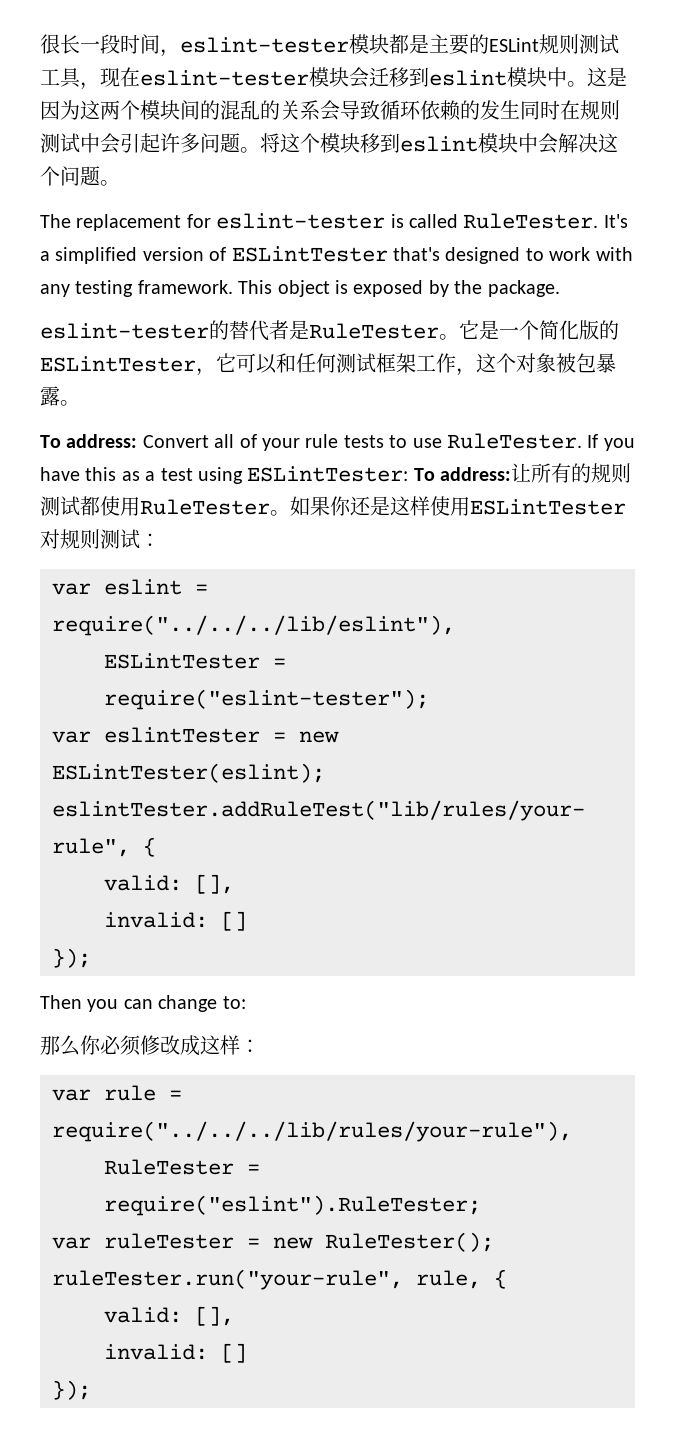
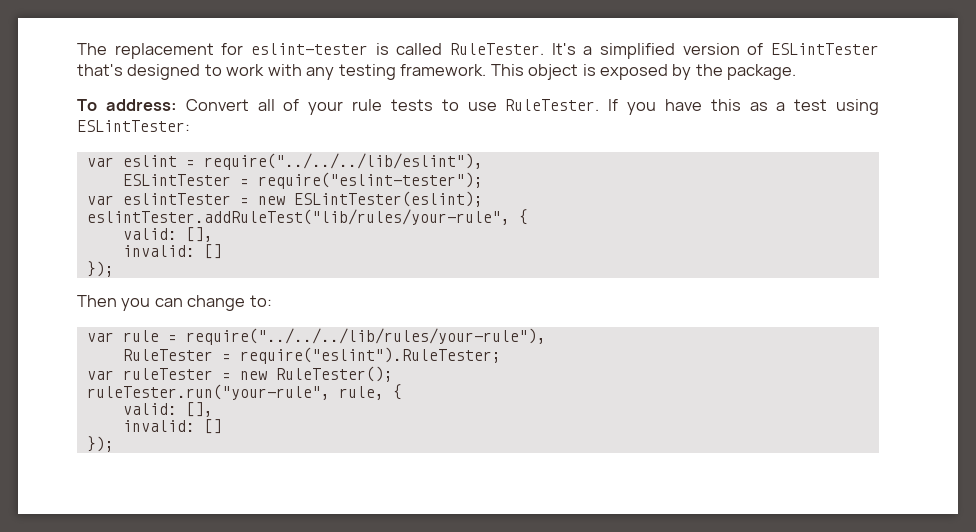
[40,34,619,57] [40,67,627,90] [40,100,620,121] [40,133,618,154] [40,166,120,186] 很长一段时间，eslint-tester模块都是主要的ESLint规则测试工具，现在eslint-tester模块会迁移到eslint模块中。这是因为这两个模块间的混乱的关系会导致循环依赖的发生同时在规则测试中会引起许多问题。将这个模块移到eslint模块中会解决这个问题。 // -> (77, 49) none
[40,320,619,341] [40,353,616,376] [40,386,80,406] // eslint-tester的替代者是RuleTester。它是一个简化版的ESLintTester，它可以和任何测试框架工作，这个对象被包暴露。 -> (797, 72) none
[413,463,632,483] [40,496,626,516] [40,529,160,549] To address:让所有的规则测试都使用RuleTester。如果你还是这样使用ESLintTester对规则测试： -> (190, 126) none
[40,1035,260,1056] // 那么你必须修改成这样： -> (272, 301) none

